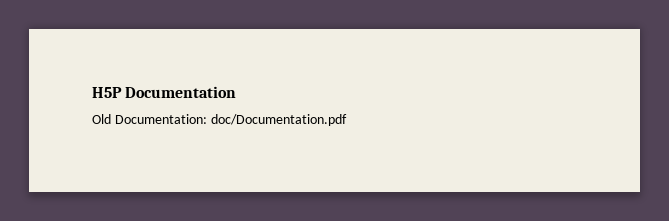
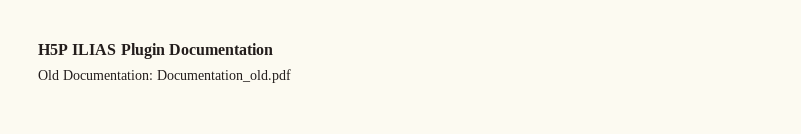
(122, 92) none -> [72,43,165,59] ILIAS Plugin
[210,114,347,126] doc/Documentation.pdf -> [157,69,291,83] Documentation_old.pdf

